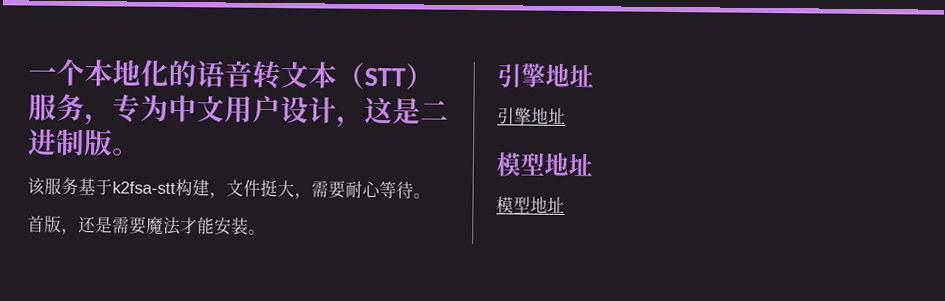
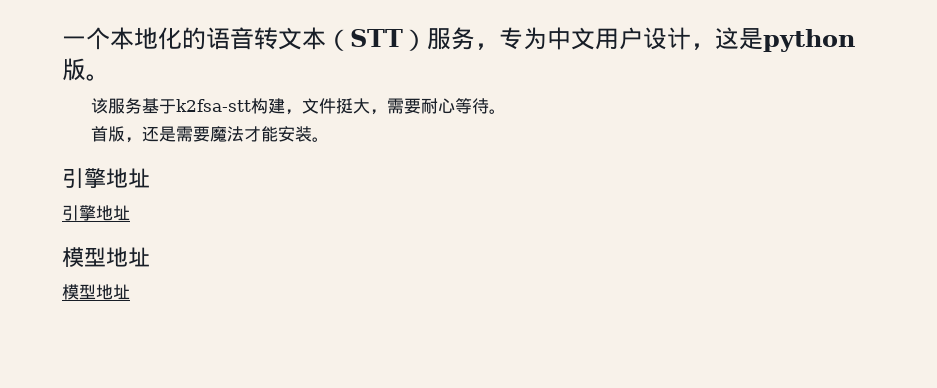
[420,100,449,122] [27,128,85,157] 二进制 -> [762,29,855,52] python

